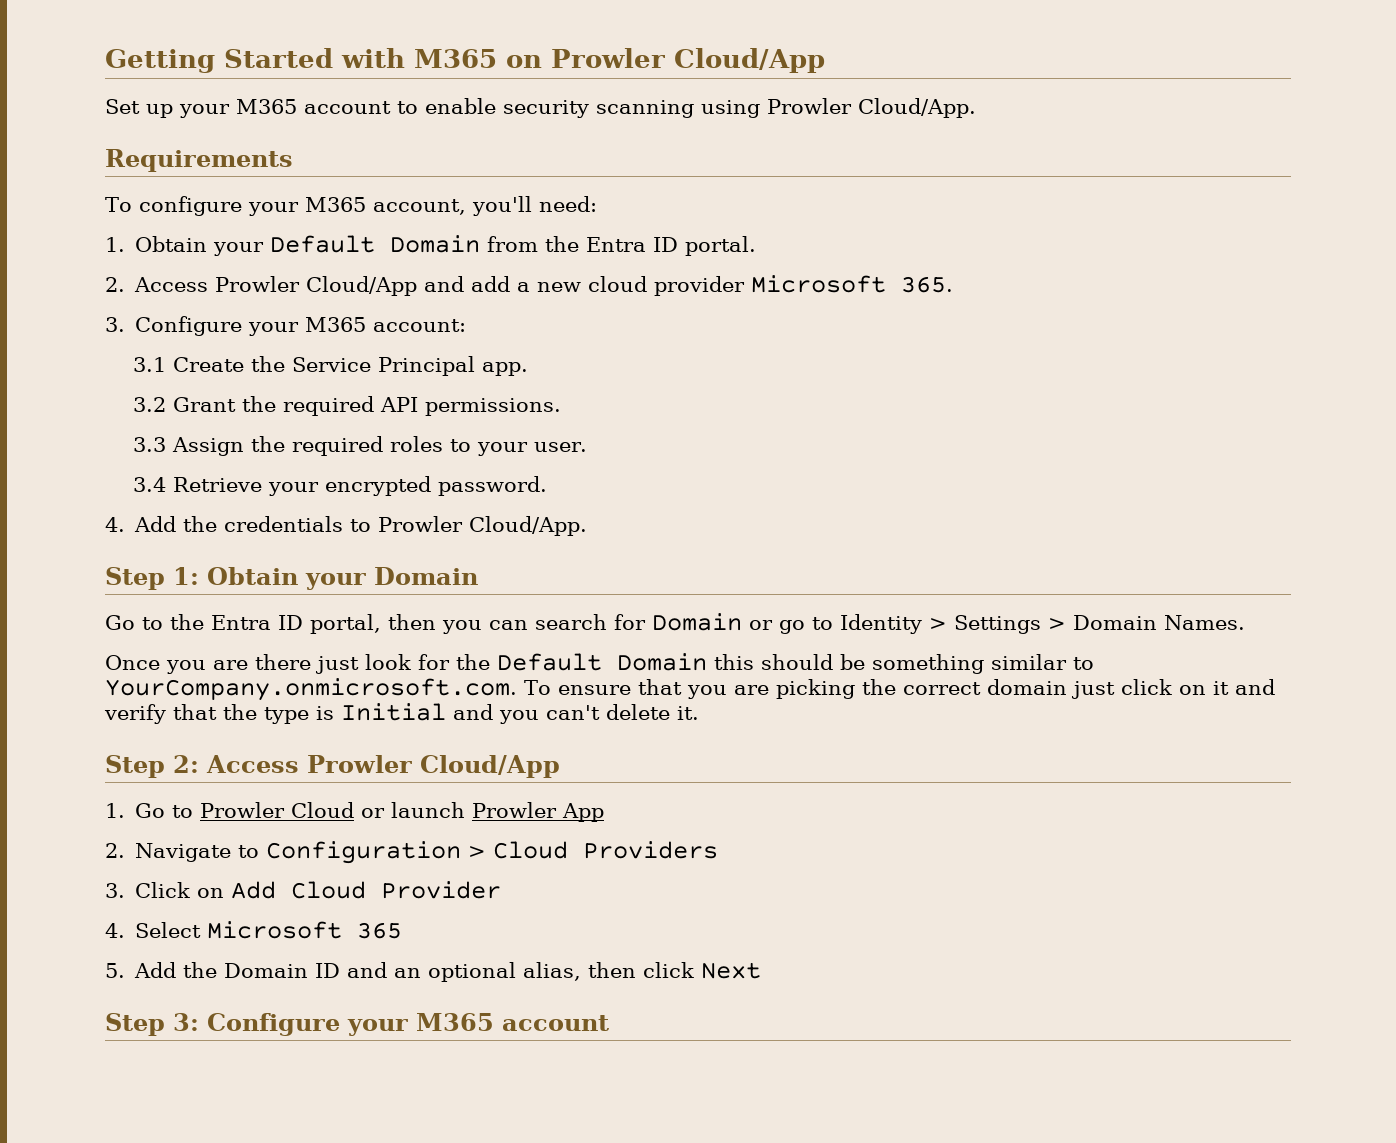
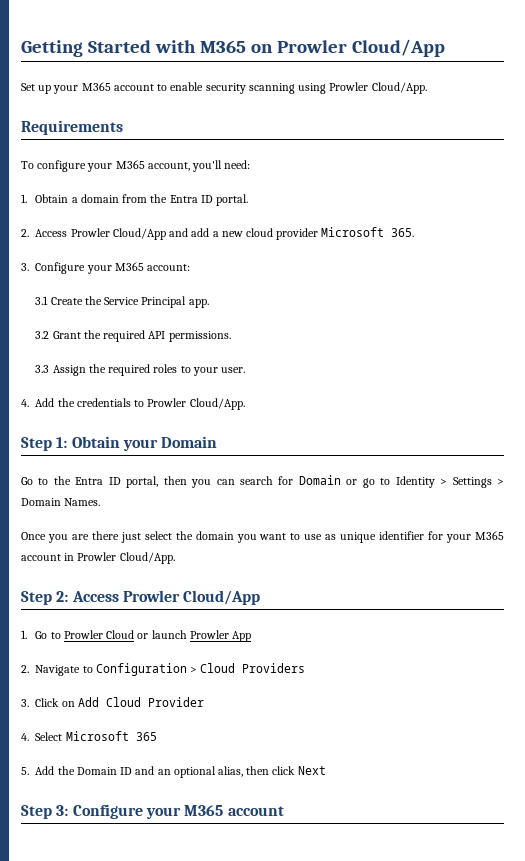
[213,235,481,256] your Default Domain -> [71,194,119,203] a domain
[132,476,547,496] // 3.4 Retrieve your encrypted password. -> (245, 370) none
[365,653,1094,674] [105,678,1275,701] [104,703,699,724] look for the Default Domain this should be something similar to YourCompany.onmicrosoft.com. To ensure that you are picking the correct domain just click on it and verify that the type is Initial and you can't delete it. -> [144,531,504,543] [21,552,175,564] select the domain you want to use as unique identifier for your M365 account in Prowler Cloud/App.

